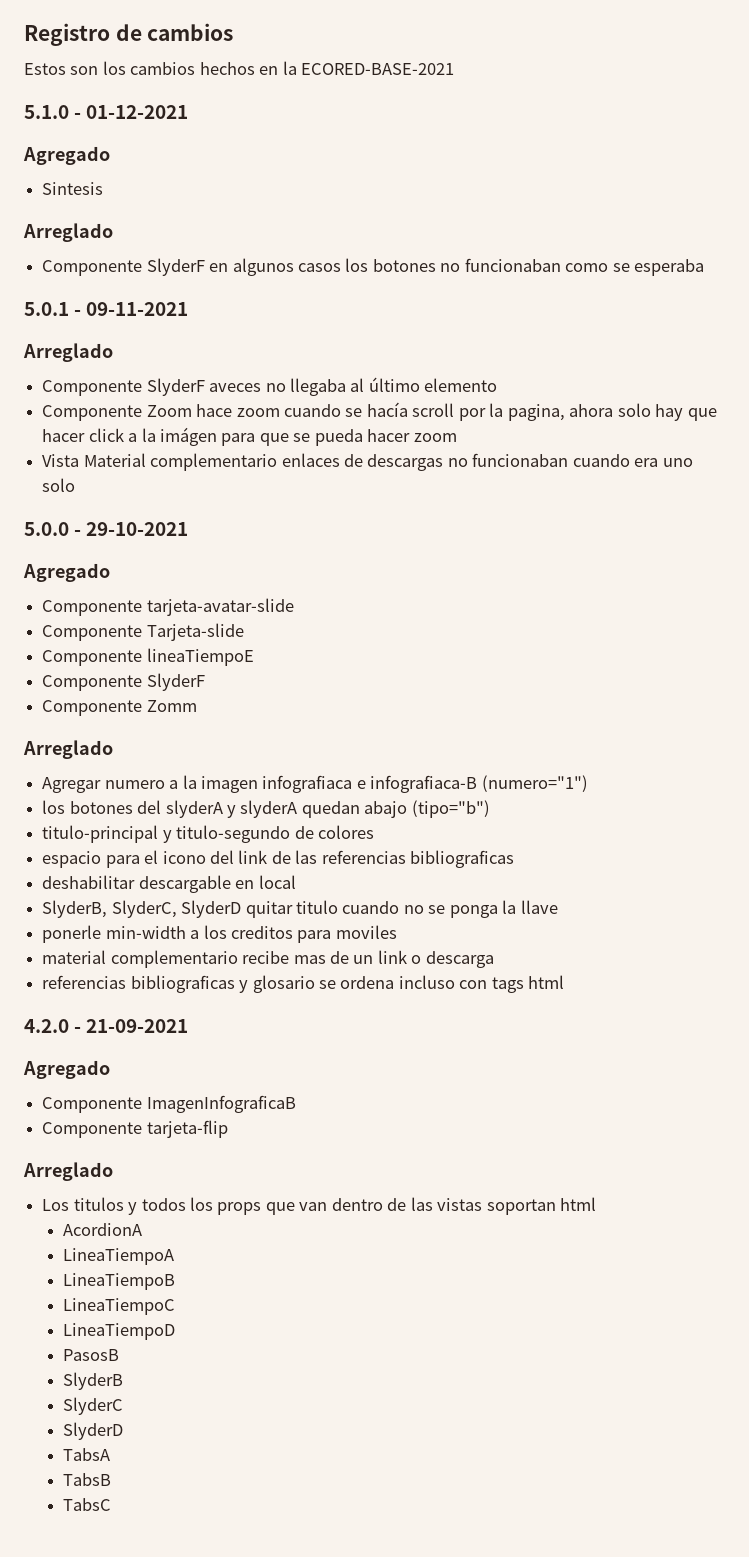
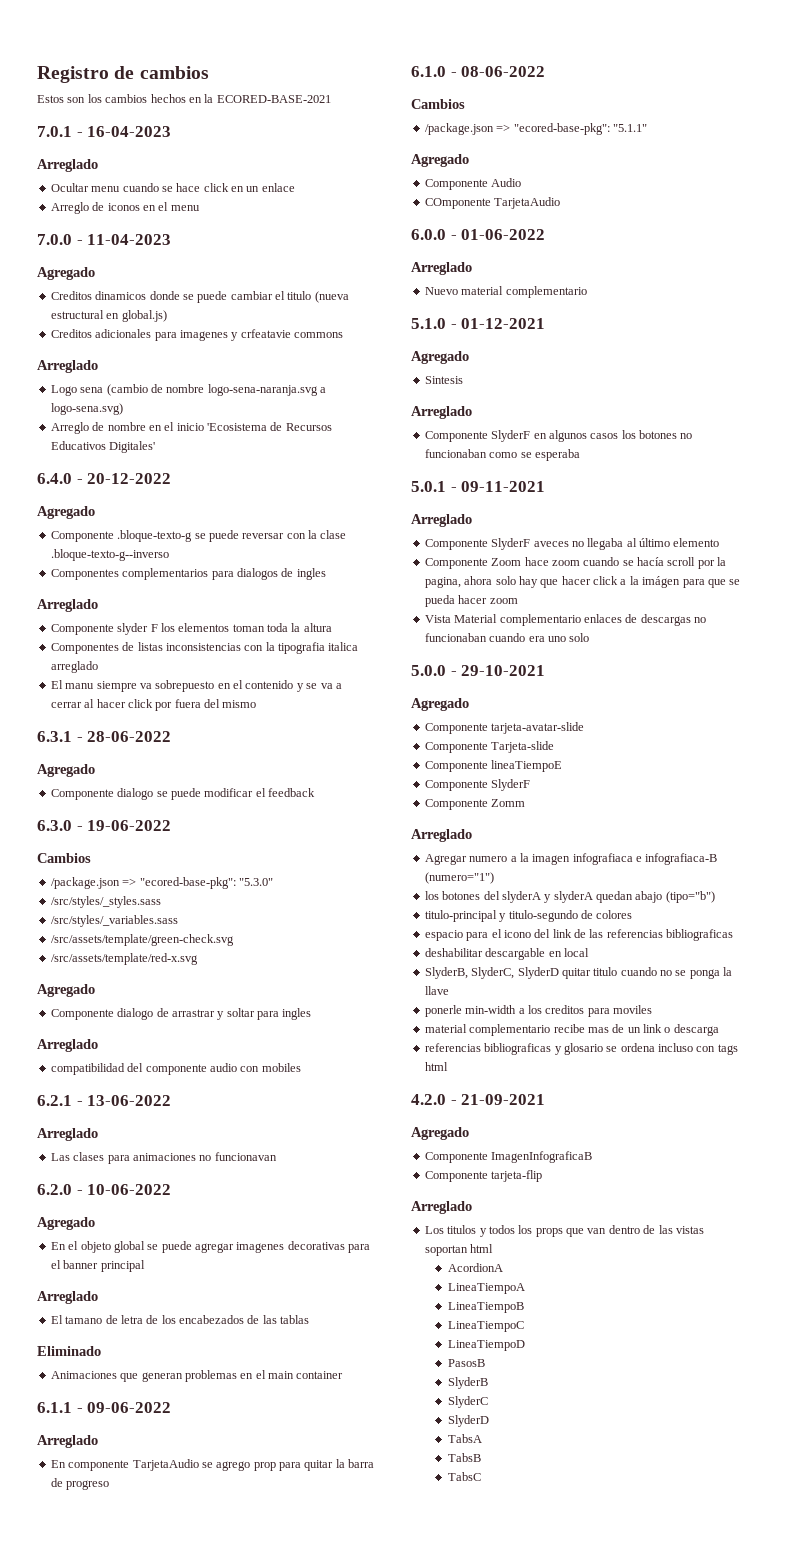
(455, 69) none -> [37,126,172,137] [37,159,98,172] [50,183,295,192] [50,202,200,214] [37,234,172,245] [37,267,95,280] [50,291,349,303] [50,310,167,322] [50,329,343,341] [37,360,98,373] [50,384,326,396] [50,403,123,415] [50,422,332,434] [50,441,156,453] [37,473,172,484] [37,506,95,519] [50,530,347,542] [50,549,169,561] [50,568,326,580] [37,599,98,612] [50,623,332,635] [50,642,359,654] [50,661,98,673] [50,680,342,692] [50,699,257,711] [37,731,172,742] [37,764,95,777] [50,788,315,800] [37,820,172,831] [37,853,91,863] [50,877,273,889] [50,896,161,908] [50,915,178,927] [50,934,234,946] [50,953,198,965] [37,984,95,997] [50,1008,312,1020] [37,1039,98,1052] [50,1063,301,1075] [37,1095,172,1106] [37,1128,98,1141] [50,1152,277,1164] [37,1184,172,1195] [37,1217,95,1230] [50,1241,371,1253] [50,1260,145,1272] [37,1291,98,1304] [50,1315,310,1324] [37,1346,101,1356] [50,1370,344,1382] [37,1402,172,1413] [37,1435,98,1448] [50,1459,375,1471] [50,1478,110,1490] [411,66,546,77] [411,99,465,109] [424,123,647,135] [411,154,469,167] [424,178,522,190] [424,197,561,209] [411,229,546,240] [411,262,472,275] [424,286,587,298] // 7.0.1 - 16-04-2023 // Arreglado // Ocultar menu cuando se hace click en un enlace // Arreglo de iconos en el menu // 7.0.0 - 11-04-2023 // Agregado // Creditos dinamicos donde se puede cambiar el titulo (nueva estructural en global.js) // Creditos adicionales para imagenes y crfeatavie commons // Arreglado // Logo sena (cambio de nombre logo-sena-naranja.svg a logo-sena.svg) // Arreglo de nombre en el inicio 'Ecosistema de Recursos Educativos Digitales' // 6.4.0 - 20-12-2022 // Agregado // Componente .bloque-texto-g se puede reversar con la clase .bloque-texto-g--inverso // Componentes complementarios para dialogos de ingles // Arreglado // Componente slyder F los elementos toman toda la altura // Componentes de listas inconsistencias con la tipografia italica arreglado // El manu siempre va sobrepuesto en el contenido y se va a cerrar al hacer click por fuera del mismo // 6.3.1 - 28-06-2022 // Agregado // Componente dialogo se puede modificar el feedback // 6.3.0 - 19-06-2022 // Cambios // /package.json => "ecored-base-pkg": "5.3.0" // /src/styles/_styles.sass // /src/styles/_variables.sass // /src/assets/template/green-check.svg // /src/assets/template/red-x.svg // Agregado // Componente dialogo de arrastrar y soltar para ingles // Arreglado // compatibilidad del componente audio con mobiles // 6.2.1 - 13-06-2022 // Arreglado // Las clases para animaciones no funcionavan // 6.2.0 - 10-06-2022 // Agregado // En el objeto global se puede agregar imagenes decorativas para el banner principal // Arreglado // El tamano de letra de los encabezados de las tablas // Eliminado // Animaciones que generan problemas en el main container // 6.1.1 - 09-06-2022 // Arreglado // En componente TarjetaAudio se agrego prop para quitar la barra de progreso // 6.1.0 - 08-06-2022 // Cambios // /package.json => "ecored-base-pkg": "5.1.1" // Agregado // Componente Audio // COmponente TarjetaAudio // 6.0.0 - 01-06-2022 // Arreglado // Nuevo material complementario

